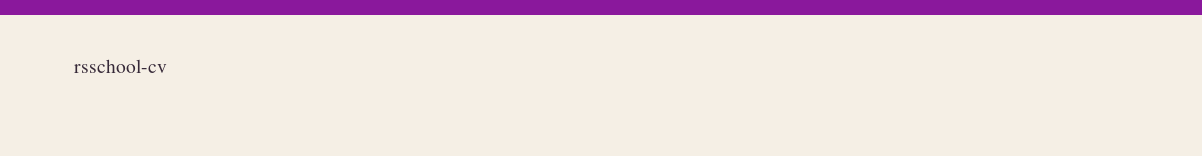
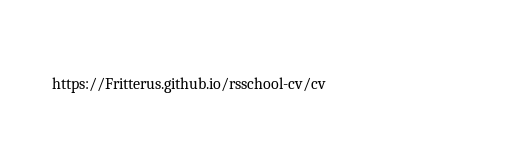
[74,59,167,73] rsschool-cv -> [52,77,326,93] https://Fritterus.github.io/rsschool-cv/cv

